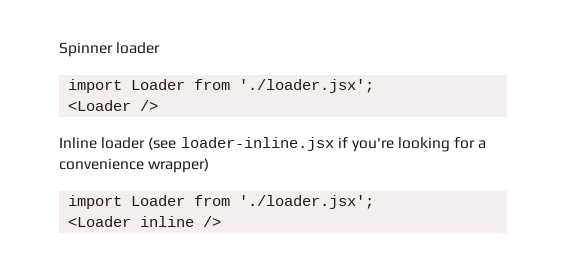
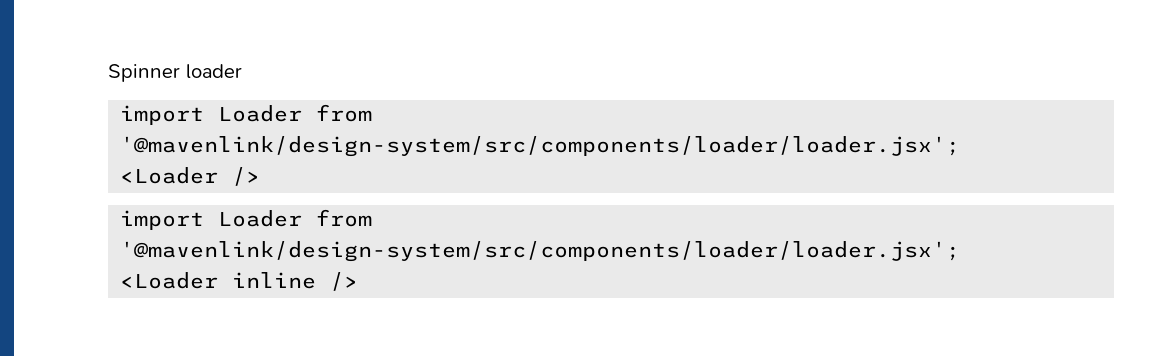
[239,79,375,93] './loader.jsx'; -> [120,136,961,157] '@mavenlink/design-system/src/components/loader/loader.jsx';
[59,137,487,152] [59,158,210,173] [68,195,375,209] // Inline loader (see loader-inline.jsx if you're looking for a convenience wrapper) // import Loader from './loader.jsx'; -> [120,209,373,230] [120,241,961,262] // import Loader from '@mavenlink/design-system/src/components/loader/loader.jsx';

